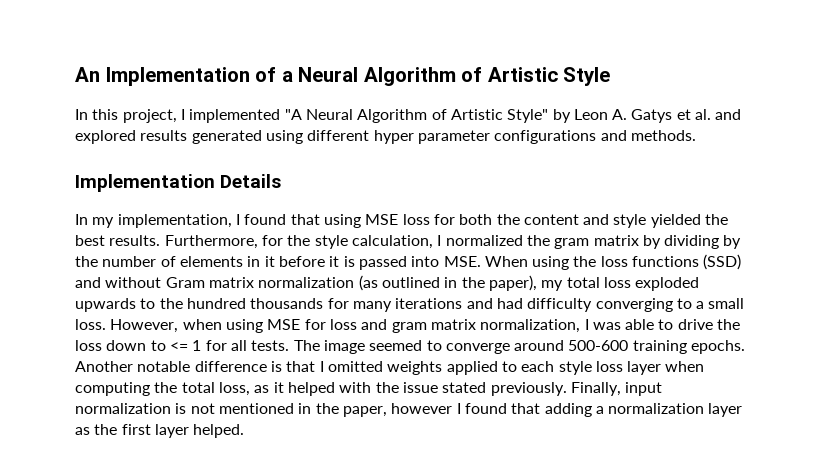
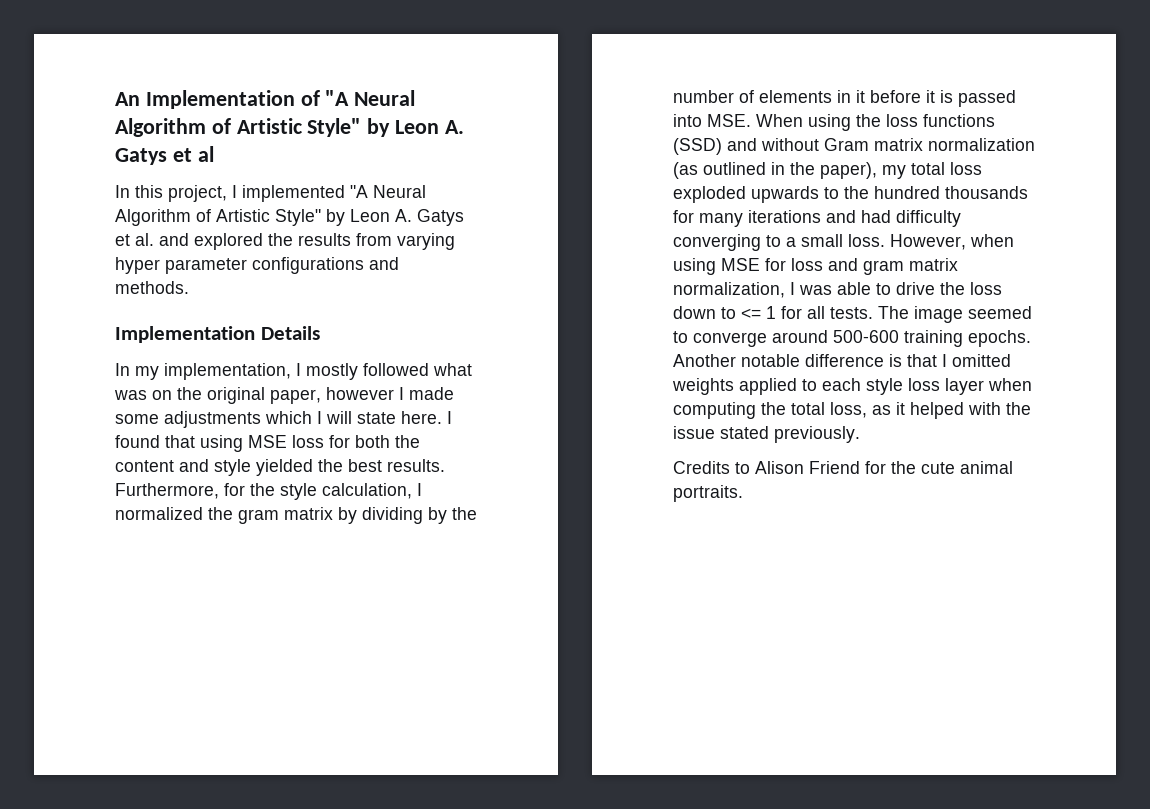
[281,67,611,86] a Neural Algorithm of Artistic Style -> [325,90,416,106] [115,118,464,137] [115,146,214,165] "A Neural Algorithm of Artistic Style" by Leon A. Gatys et al
[140,130,370,144] results generated using different -> [268,233,455,250] the results from varying
(240, 219) none -> [306,363,472,380] [114,387,454,404] [115,411,452,428] mostly followed what was on the original paper, however I made some adjustments which I will state here. I
[570,382,663,396] [75,403,743,417] [75,424,245,438] Finally, input normalization is not mentioned in the paper, however I found that adding a normalization layer as the first layer helped. -> [673,461,1013,474] [673,485,743,502] // Credits to Alison Friend for the cute animal portraits.

